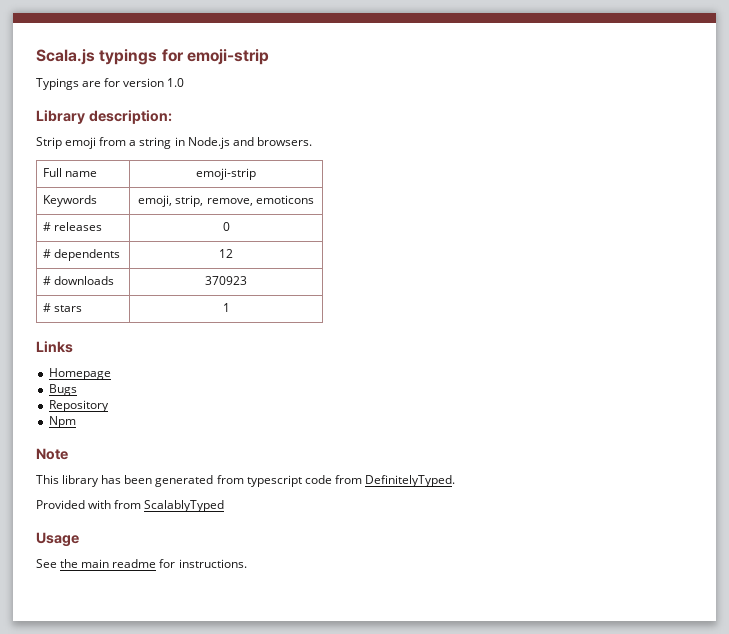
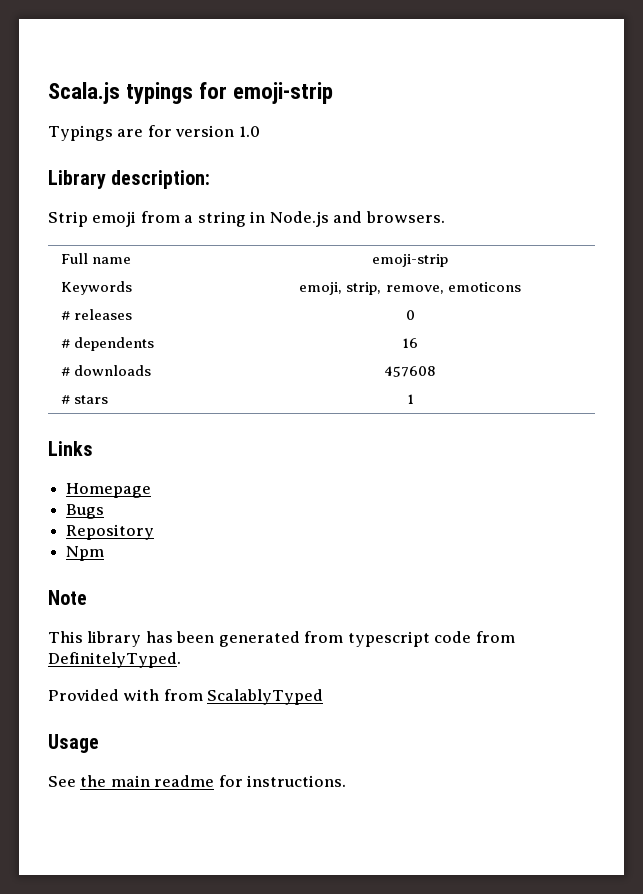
[219,249,233,258] 12 -> [402,338,418,348] 16
[205,276,247,285] 370923 -> [384,366,436,377] 457608

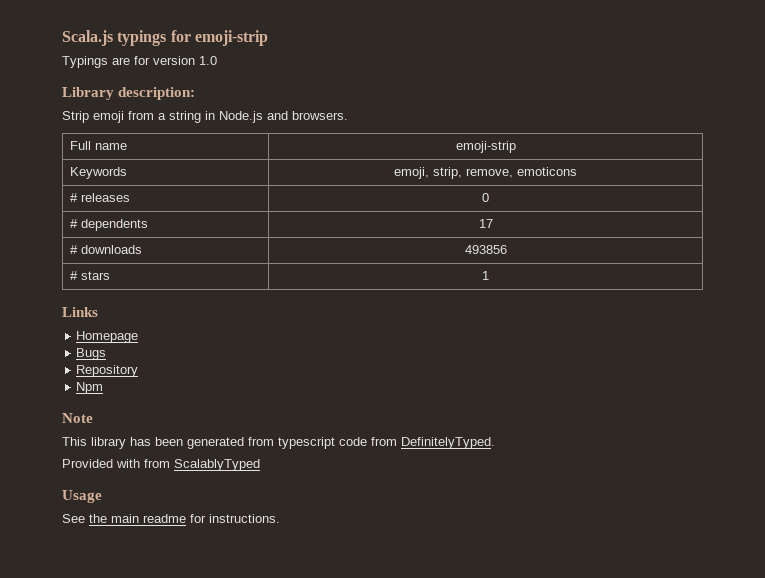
[402,338,418,348] 16 -> [478,219,493,228] 17
[384,366,436,377] 457608 -> [464,245,507,254] 493856

